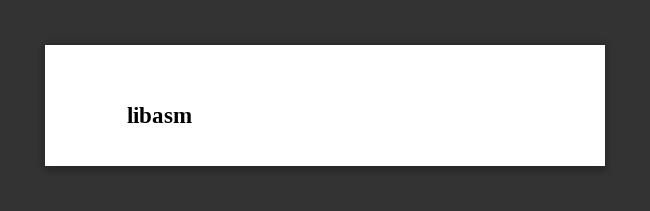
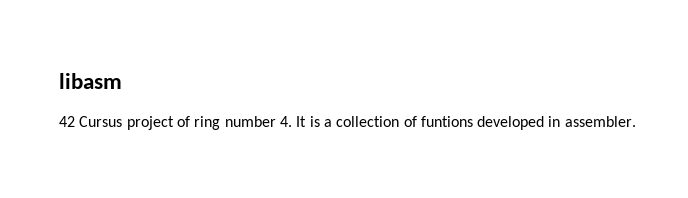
(192, 115) none -> [59,116,636,130] // 42 Cursus project of ring number 4. It is a collection of funtions developed in assembler.

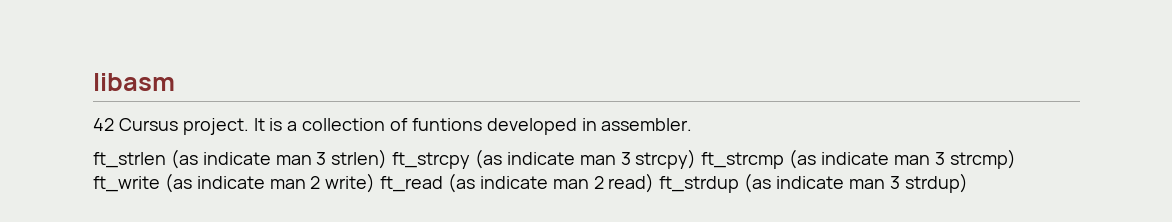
[126,116,292,130] project of ring number 4. -> [182,118,249,135] project.
(636, 121) none -> [93,149,1016,169] [93,173,968,193] // ft_strlen (as indicate man 3 strlen) ft_strcpy (as indicate man 3 strcpy) ft_strcmp (as indicate man 3 strcmp) ft_write (as indicate man 2 write) ft_read (as indicate man 2 read) ft_strdup (as indicate man 3 strdup)

